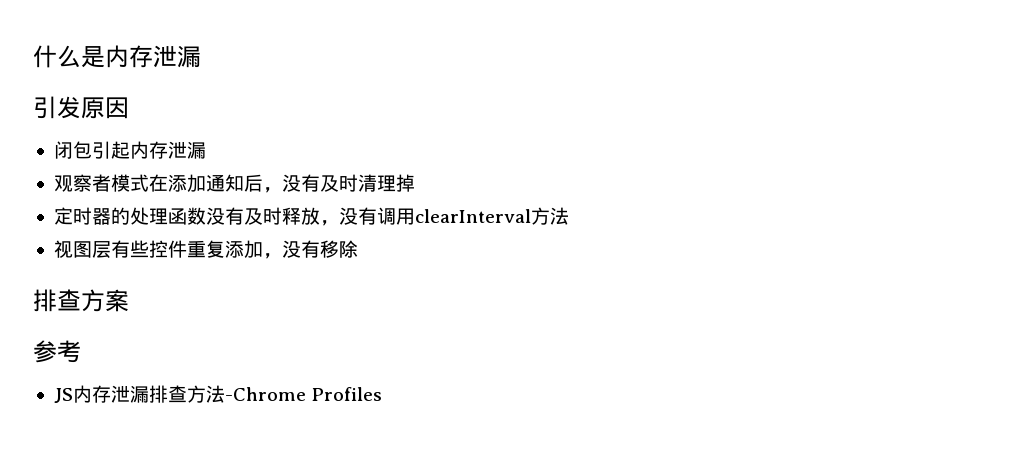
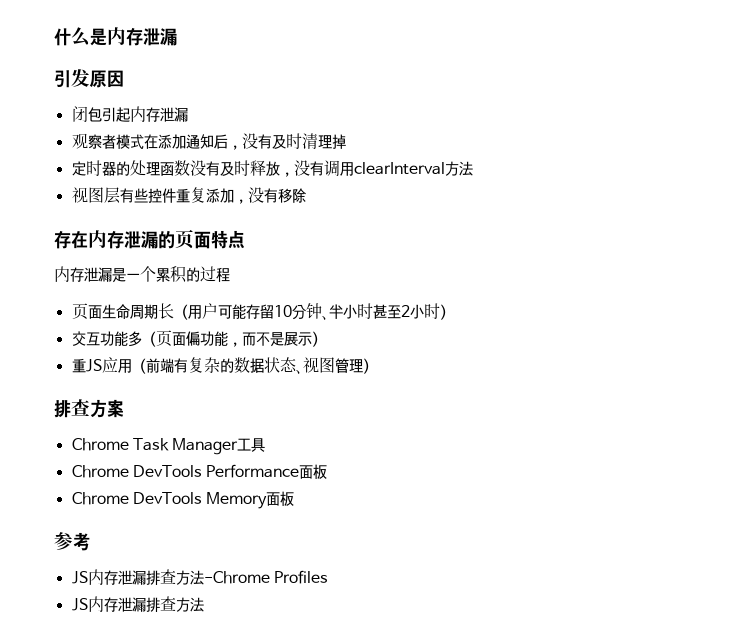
[33,289,129,312] 排查方案 -> [54,229,245,249] [54,266,230,283] [71,303,454,320] [71,330,326,347] [71,357,377,374] [54,399,124,418] [71,438,266,455] [71,464,328,479] [71,491,295,509] 存在内存泄漏的页面特点 // 内存泄漏是一个累积的过程 // 页面生命周期长（用户可能存留10分钟、半小时甚至2小时） // 交互功能多（页面偏功能，而不是展示） // 重JS应用（前端有复杂的数据状态、视图管理） // 排查方案 // Chrome Task Manager工具 // Chrome DevTools Performance面板 // Chrome DevTools Memory面板
(383, 394) none -> [71,596,204,612] // JS内存泄漏排查方法

